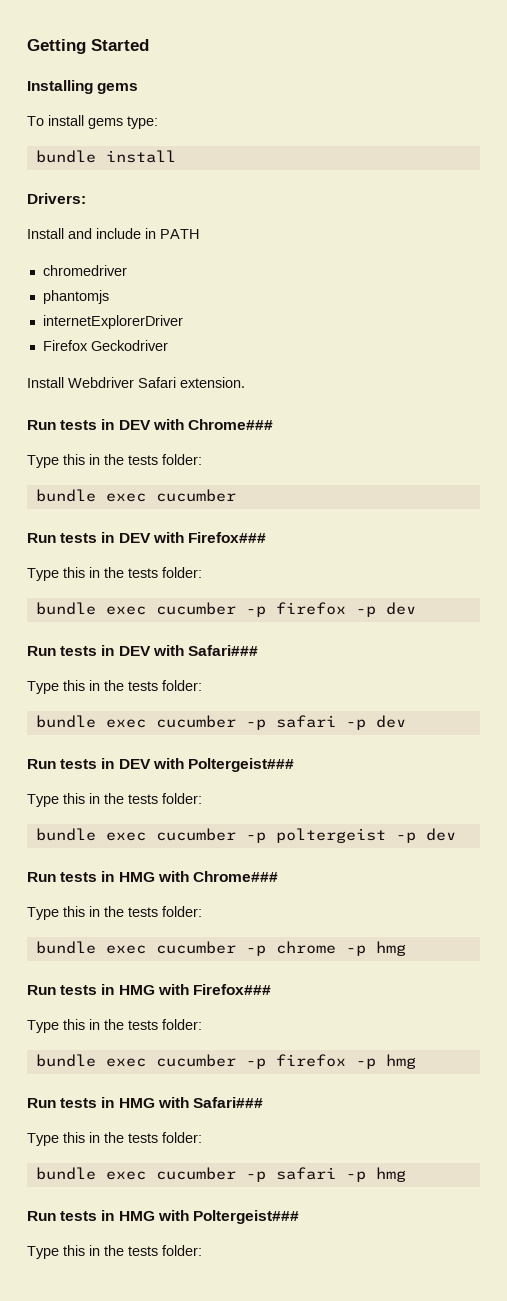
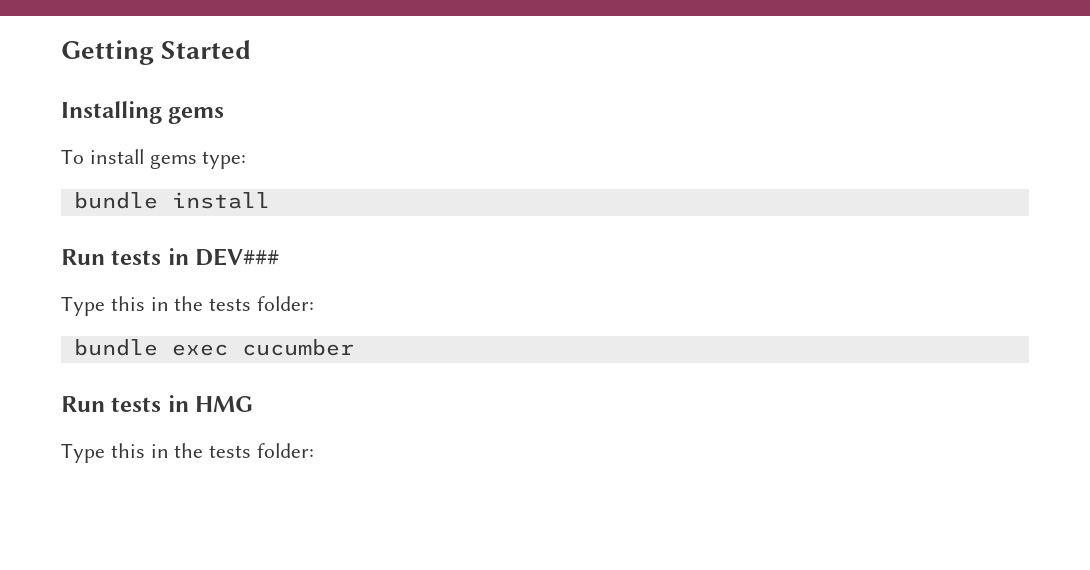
[27,193,86,204] [27,228,199,239] [42,265,127,276] [42,290,109,304] [42,315,183,329] [42,340,168,351] [27,377,245,388] [27,419,273,430] // Drivers: // Install and include in PATH // chromedriver // phantomjs // internetExplorerDriver // Firefox Geckodriver // Install Webdriver Safari extension. // Run tests in DEV with Chrome### -> [61,248,280,266] // Run tests in DEV###
[118,532,266,543] [27,567,202,581] [35,602,416,617] [27,645,258,656] [27,680,202,694] [35,715,406,730] [27,758,294,772] [27,793,202,807] [35,828,456,843] [27,871,278,882] [27,906,202,920] [35,941,406,956] [27,984,271,995] [27,1019,202,1033] [35,1054,416,1069] [27,1097,263,1108] [27,1132,202,1146] [35,1167,406,1182] [27,1210,299,1224] [27,1245,202,1259] DEV with Firefox### // Type this in the tests folder: // bundle exec cucumber -p firefox -p dev // Run tests in DEV with Safari### // Type this in the tests folder: // bundle exec cucumber -p safari -p dev // Run tests in DEV with Poltergeist### // Type this in the tests folder: // bundle exec cucumber -p poltergeist -p dev // Run tests in HMG with Chrome### // Type this in the tests folder: // bundle exec cucumber -p chrome -p hmg // Run tests in HMG with Firefox### // Type this in the tests folder: // bundle exec cucumber -p firefox -p hmg // Run tests in HMG with Safari### // Type this in the tests folder: // bundle exec cucumber -p safari -p hmg // Run tests in HMG with Poltergeist### // Type this in the tests folder: -> [195,396,254,412] [61,443,315,463] HMG // Type this in the tests folder:

